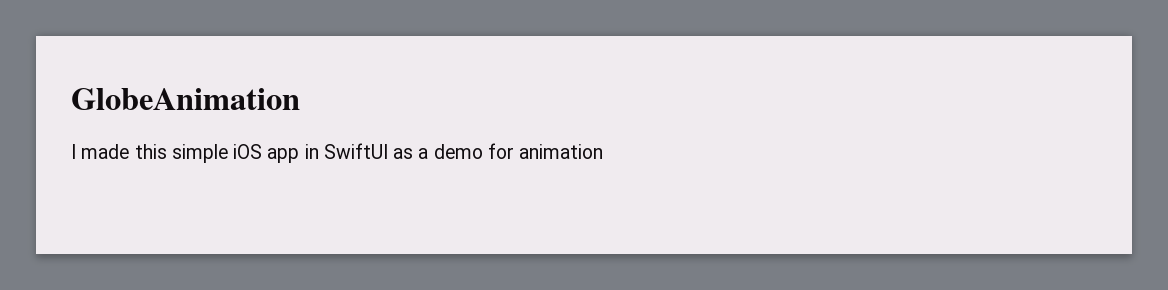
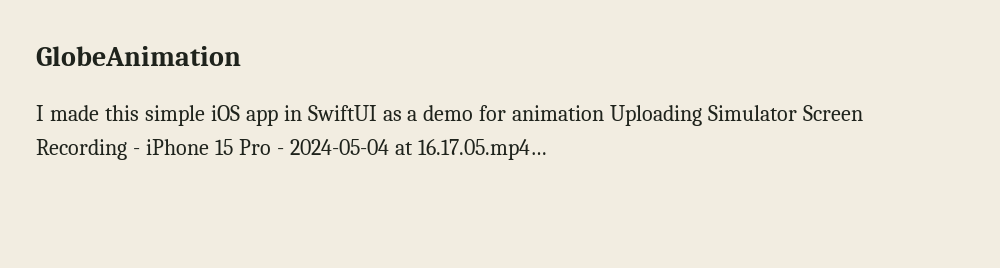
(604, 151) none -> [610,105,864,126] [36,139,547,160] Uploading Simulator Screen Recording - iPhone 15 Pro - 2024-05-04 at 16.17.05.mp4…

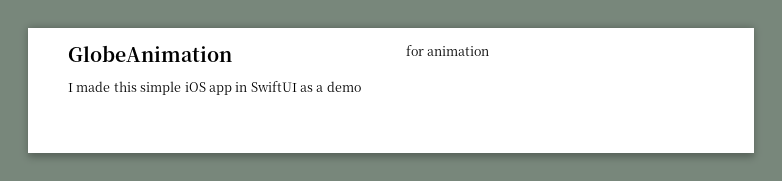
[610,105,864,126] [36,139,547,160] Uploading Simulator Screen Recording - iPhone 15 Pro - 2024-05-04 at 16.17.05.mp4… -> (490, 51) none

